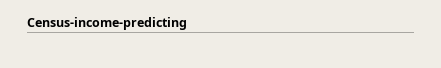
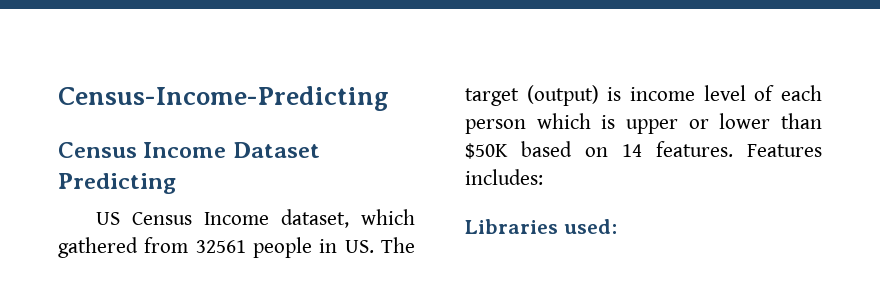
[27,17,187,30] Census-income-predicting -> [58,86,389,111] [58,142,320,158] [58,173,176,194] [96,209,415,228] [58,237,415,258] [465,85,822,106] [465,113,822,134] [465,141,822,159] [465,169,543,185] [465,219,617,234] Census-Income-Predicting // Census Income Dataset Predicting // US Census Income dataset, which gathered from 32561 people in US. The target (output) is income level of each person which is upper or lower than $50K based on 14 features. Features includes: // Libraries used:

